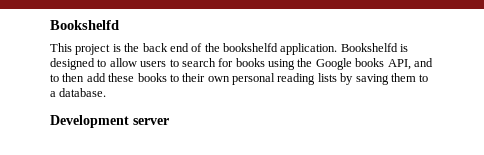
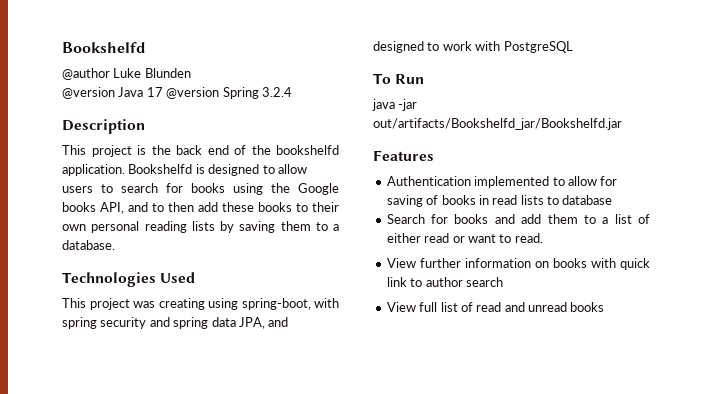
[50,20,119,30] Bookshelfd -> [62,42,145,53] [62,68,191,80] [62,87,292,99] [62,119,145,134] Bookshelfd // @author Luke Blunden // @version Java 17 @version Spring 3.2.4 // Description
[50,115,169,128] Development server -> [62,272,196,287] [62,298,339,310] [62,317,289,329] [373,41,573,53] [373,73,425,84] [372,99,418,111] [373,118,622,130] [373,150,434,161] [386,176,618,188] [386,195,613,207] [386,214,650,224] [386,233,543,243] [386,258,650,270] [386,277,503,287] [386,302,605,312] Technologies Used // This project was creating using spring-boot, with spring security and spring data JPA, and designed to work with PostgreSQL // To Run // java -jar out/artifacts/Bookshelfd_jar/Bookshelfd.jar // Features // Authentication implemented to allow for saving of books in read lists to database // Search for books and add them to a list of either read or want to read. // View further information on books with quick link to author search // View full list of read and unread books

